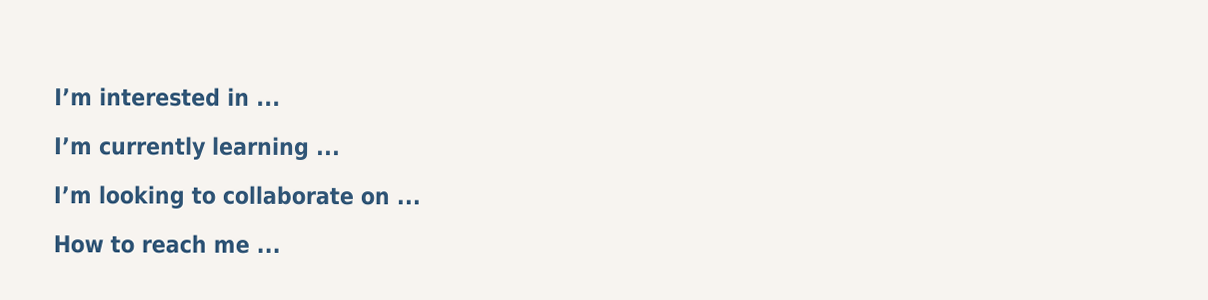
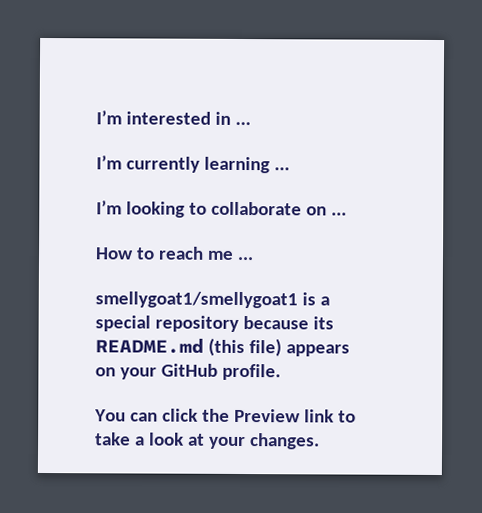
(281, 250) none -> [95,291,330,309] [95,315,334,332] [95,337,350,357] [95,363,281,381] [94,408,356,423] [95,432,320,450] // smellygoat1/smellygoat1 is a special repository because its README.md (this file) appears on your GitHub profile. // You can click the Preview link to take a look at your changes.

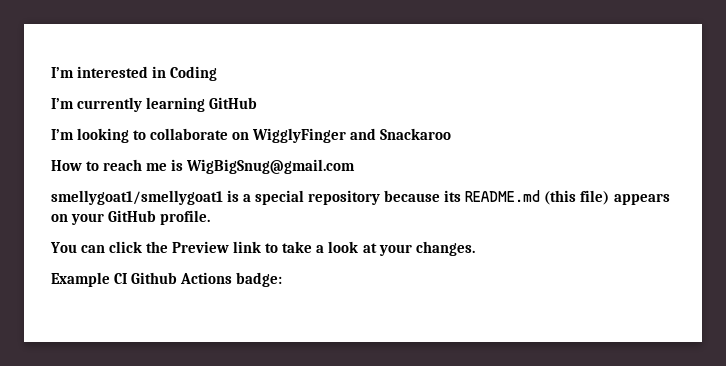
[234,121,251,126] ... -> [170,66,218,81] Coding
[273,167,290,171] ... -> [209,97,258,109] GitHub
[330,212,347,216] ... -> [252,128,452,143] WigglyFinger and Snackaroo
[236,256,253,261] ... -> [171,159,356,174] is WigBigSnug@gmail.com
(320, 441) none -> [51,272,283,287] // Example CI Github Actions badge:

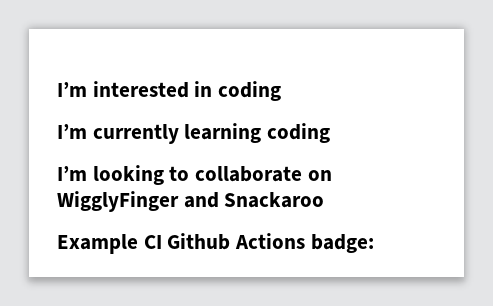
[170,66,218,81] Coding -> [218,81,282,101] coding
[209,97,258,109] GitHub -> [267,123,331,143] coding
[51,159,356,174] [51,190,670,205] [51,210,211,225] [50,241,475,256] // How to reach me is WigBigSnug@gmail.com // smellygoat1/smellygoat1 is a special repository because its README.md (this file) appears on your GitHub profile. // You can click the Preview link to take a look at your changes. -> (325, 200) none

